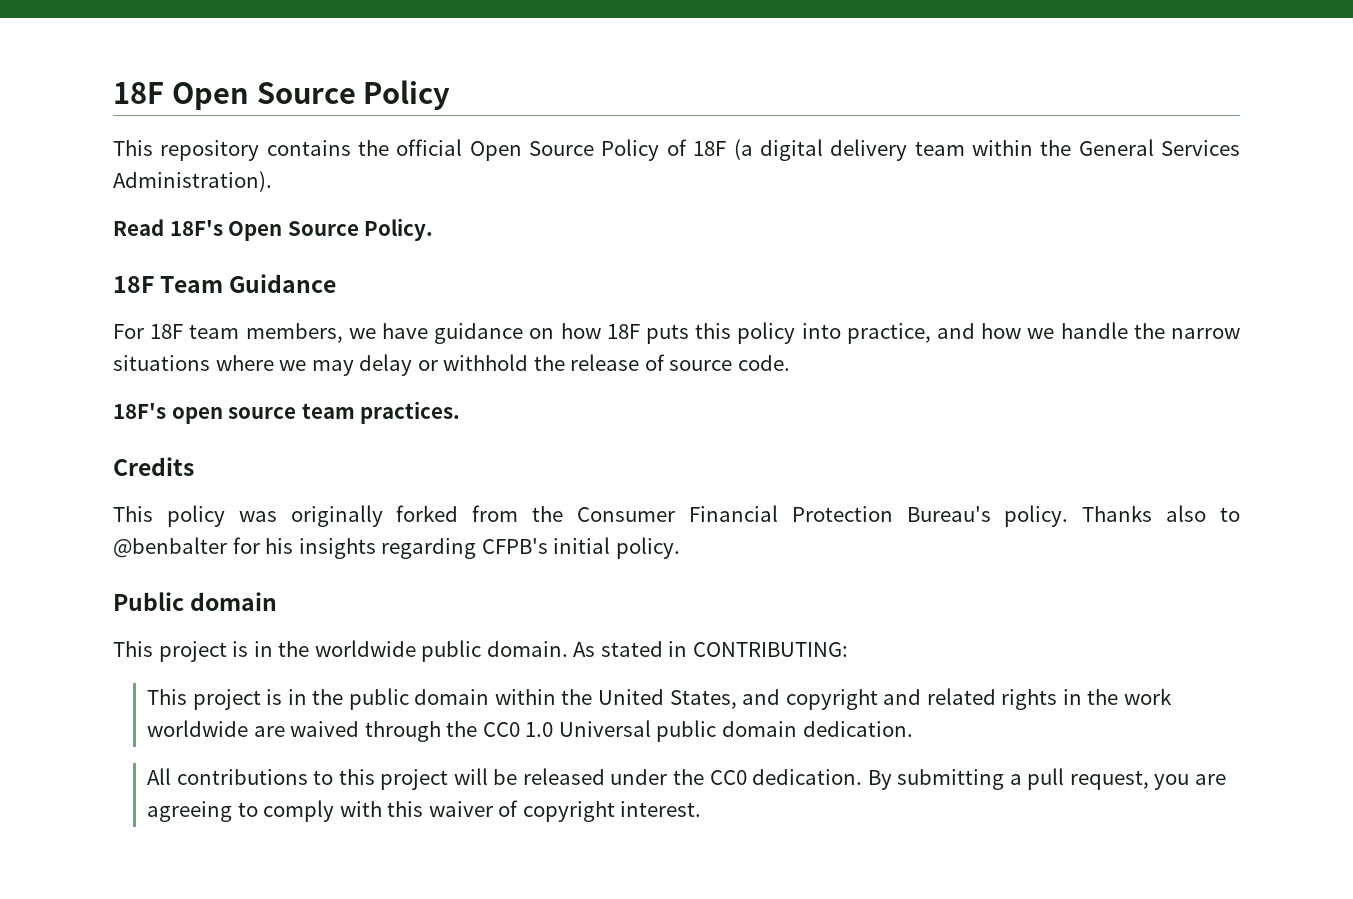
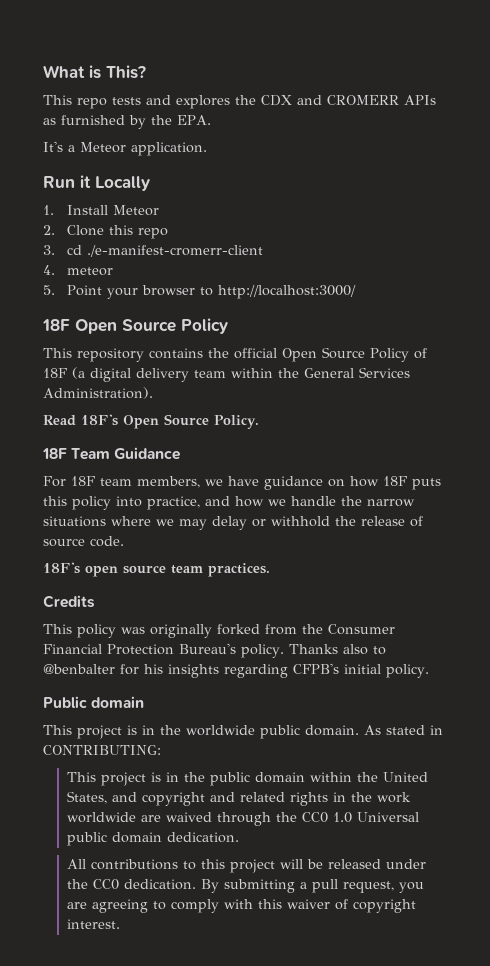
(113, 93) none -> [43,65,146,79] [43,95,436,109] [43,115,211,129] [43,141,207,156] [43,175,150,191] [43,205,159,216] [43,225,168,239] [43,245,263,257] [43,265,113,276] [43,285,356,299] What is This? // This repo tests and explores the CDX and CROMERR APIs as furnished by the EPA. // It's a Meteor application. // Run it Locally // 1. Install Meteor // 2. Clone this repo // 3. cd ./e-manifest-cromerr-client // 4. meteor // 5. Point your browser to http://localhost:3000/ //

